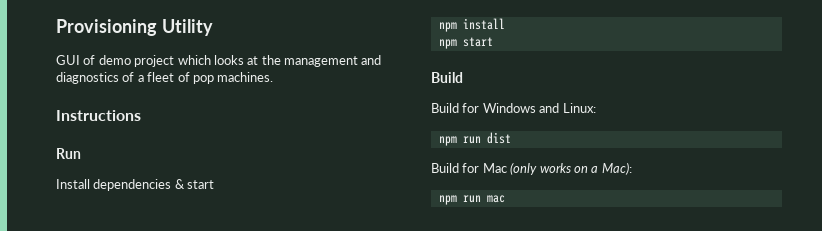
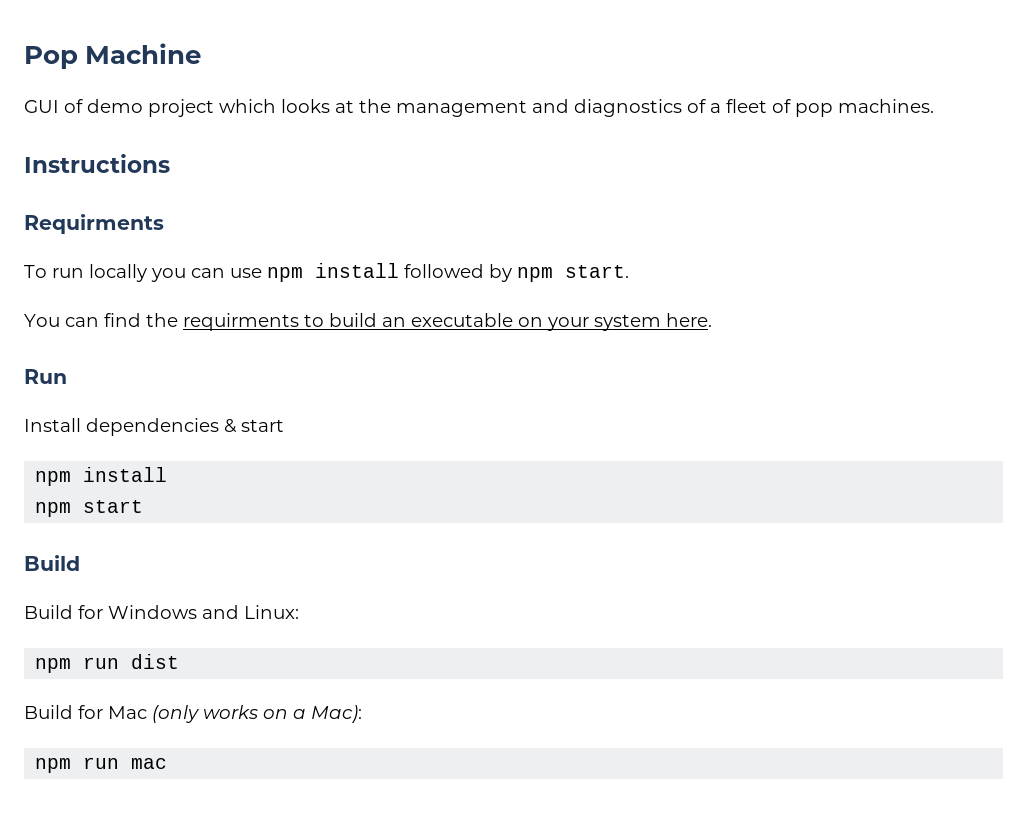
[56,19,213,36] Provisioning Utility -> [24,43,202,69] Pop Machine
(141, 115) none -> [24,214,164,234] [24,263,629,282] [24,313,712,331] // Requirments // To run locally you can use npm install followed by npm start. // You can find the requirments to build an executable on your system here.

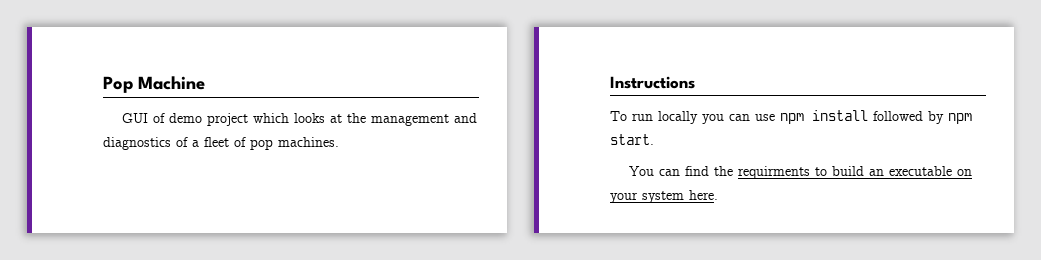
[24,214,164,234] // Requirments -> (695, 82) none
[24,369,67,384] [24,418,284,436] [35,467,168,486] [35,500,144,517] [24,555,80,571] [24,605,299,619] [35,654,180,673] [24,705,362,723] [35,757,168,773] // Run // Install dependencies & start // npm install // npm start // Build // Build for Windows and Linux: // npm run dist // Build for Mac (only works on a Mac): // npm run mac -> (718, 195) none

